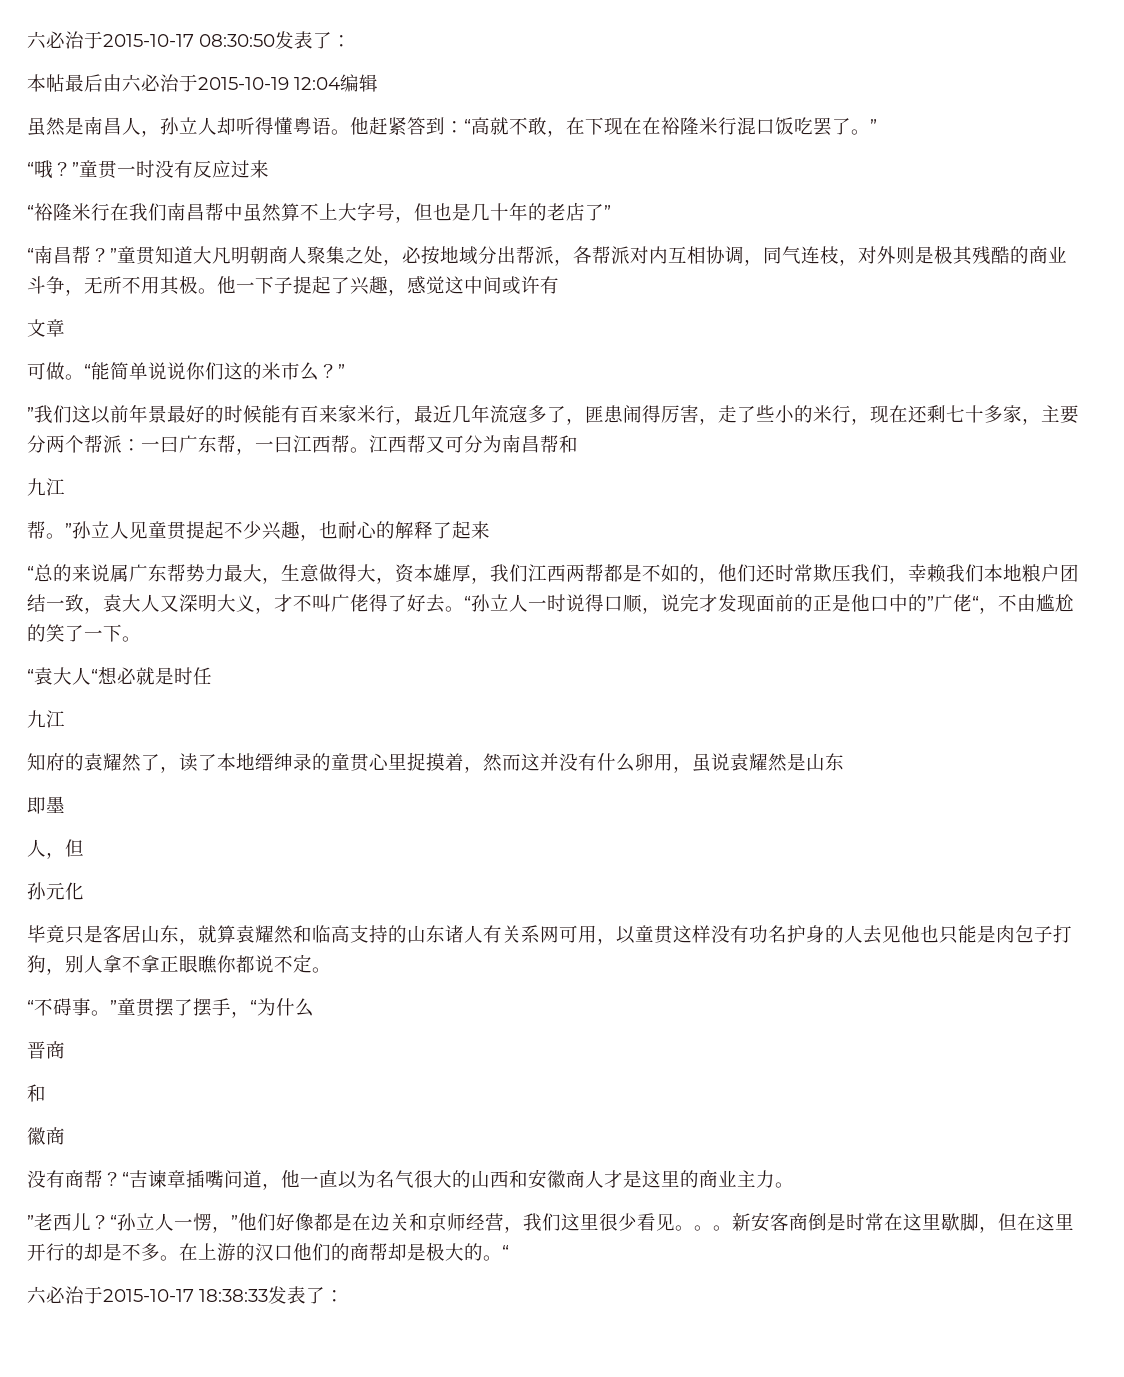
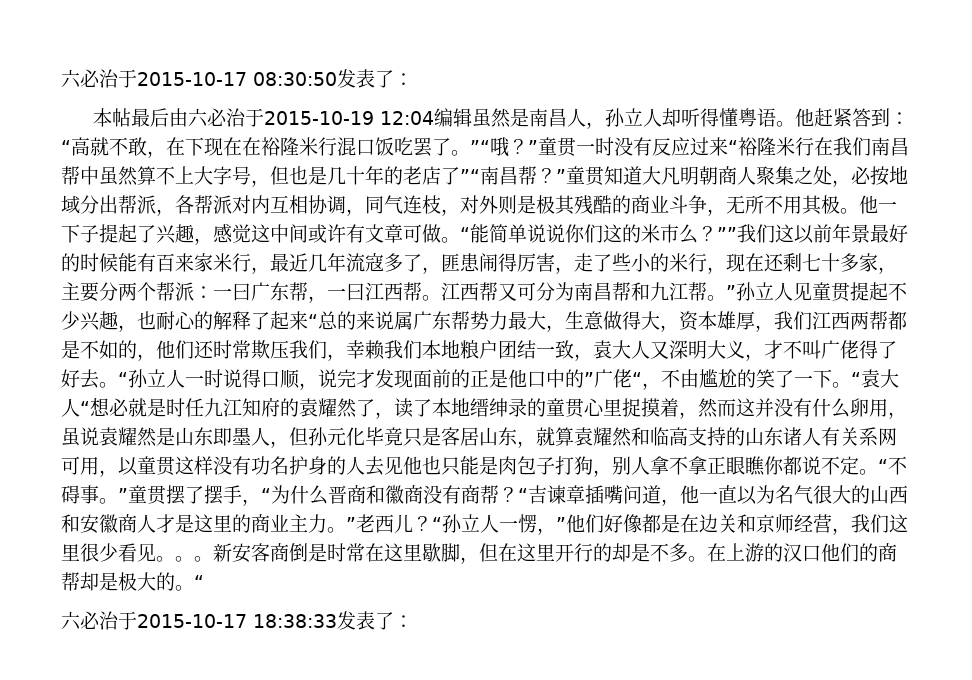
(378, 83) // -> (472, 117) none
[870,119,877,133] [27,162,34,176] ” // “ -> [470,140,490,154] ”“
(269, 169) // -> (728, 146) none
[604,205,611,219] [27,248,34,262] ” // “ -> [460,169,480,183] ”“
(559, 285) // -> (365, 233) none
(65, 328) // -> (403, 233) none
[338,364,345,378] [27,407,34,421] ” // ” -> [717,227,737,241] ””
[27,478,65,496] // 九江 // -> [650,282,688,301] 九江
(490, 530) // -> (308, 320) none
(141, 639) // -> (851, 385) none
[27,710,65,728] // 九江 // -> [204,398,242,417] 九江
(844, 762) // -> (213, 436) none
(65, 804) // -> (251, 436) none
(84, 848) // -> (308, 436) none
(84, 891) // -> (365, 436) none
(331, 970) // -> (878, 472) none
(314, 1007) // -> (328, 495) none
[27,1084,46,1102] [27,1127,65,1145] // 和 // 徽商 // -> [366,485,423,504] 和徽商
(794, 1185) // -> (346, 530) none

